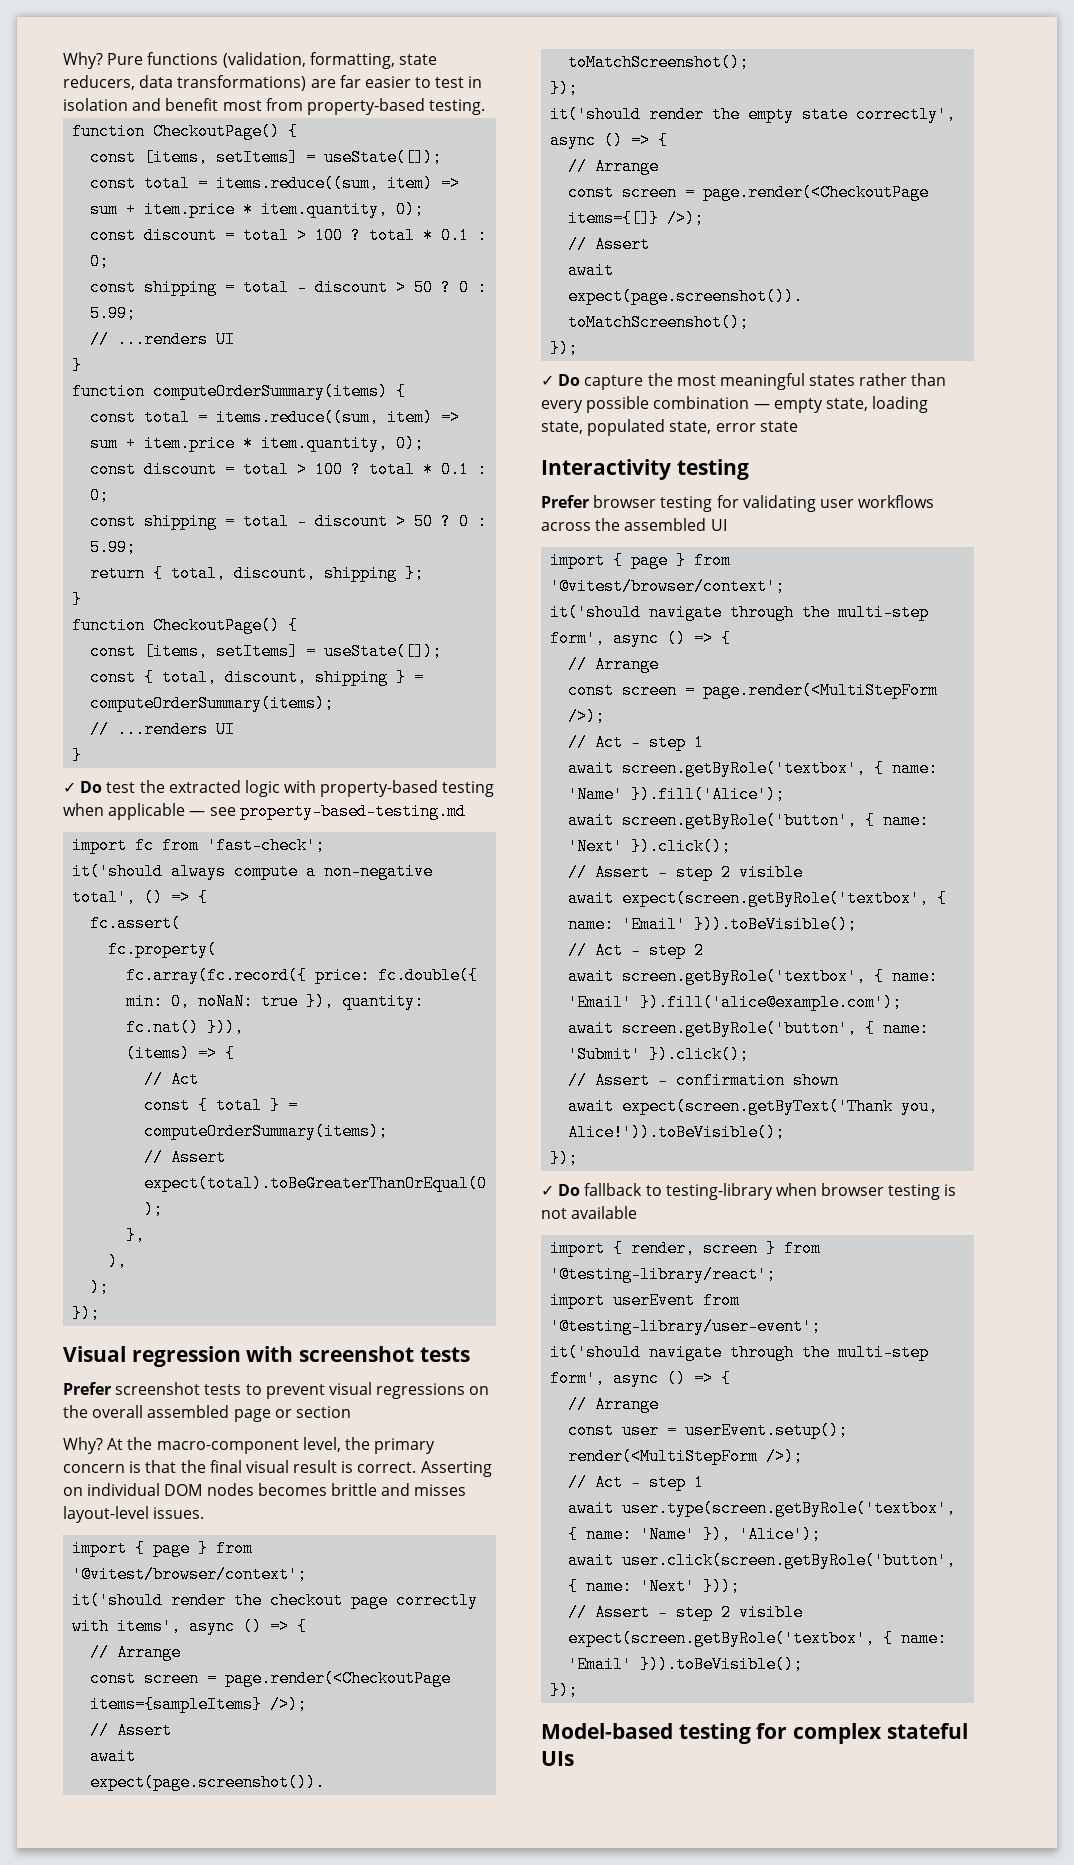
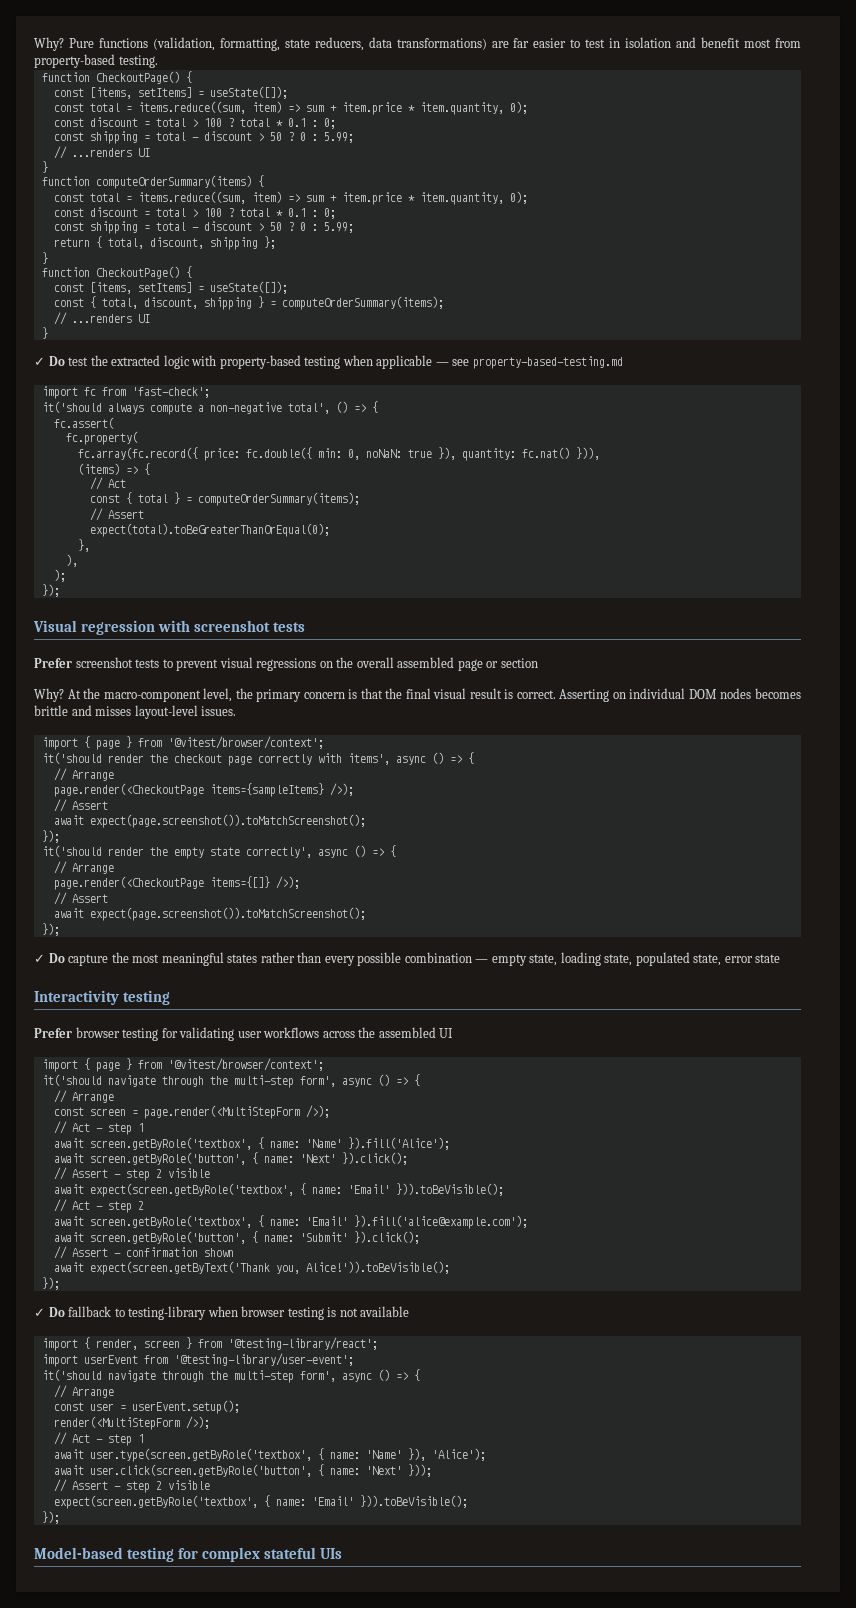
[90,1670,218,1687] const screen = -> (114, 775) none
[568,184,696,201] const screen = -> (114, 868) none

